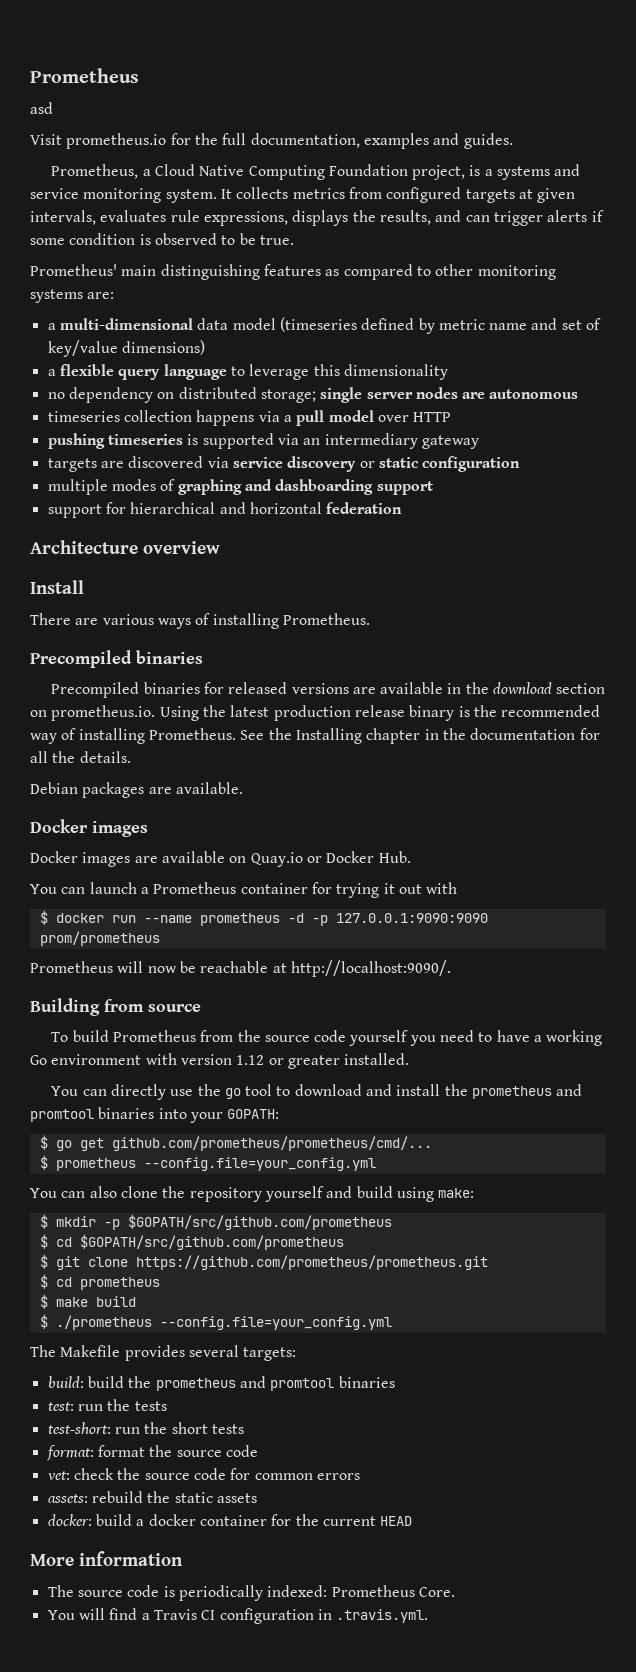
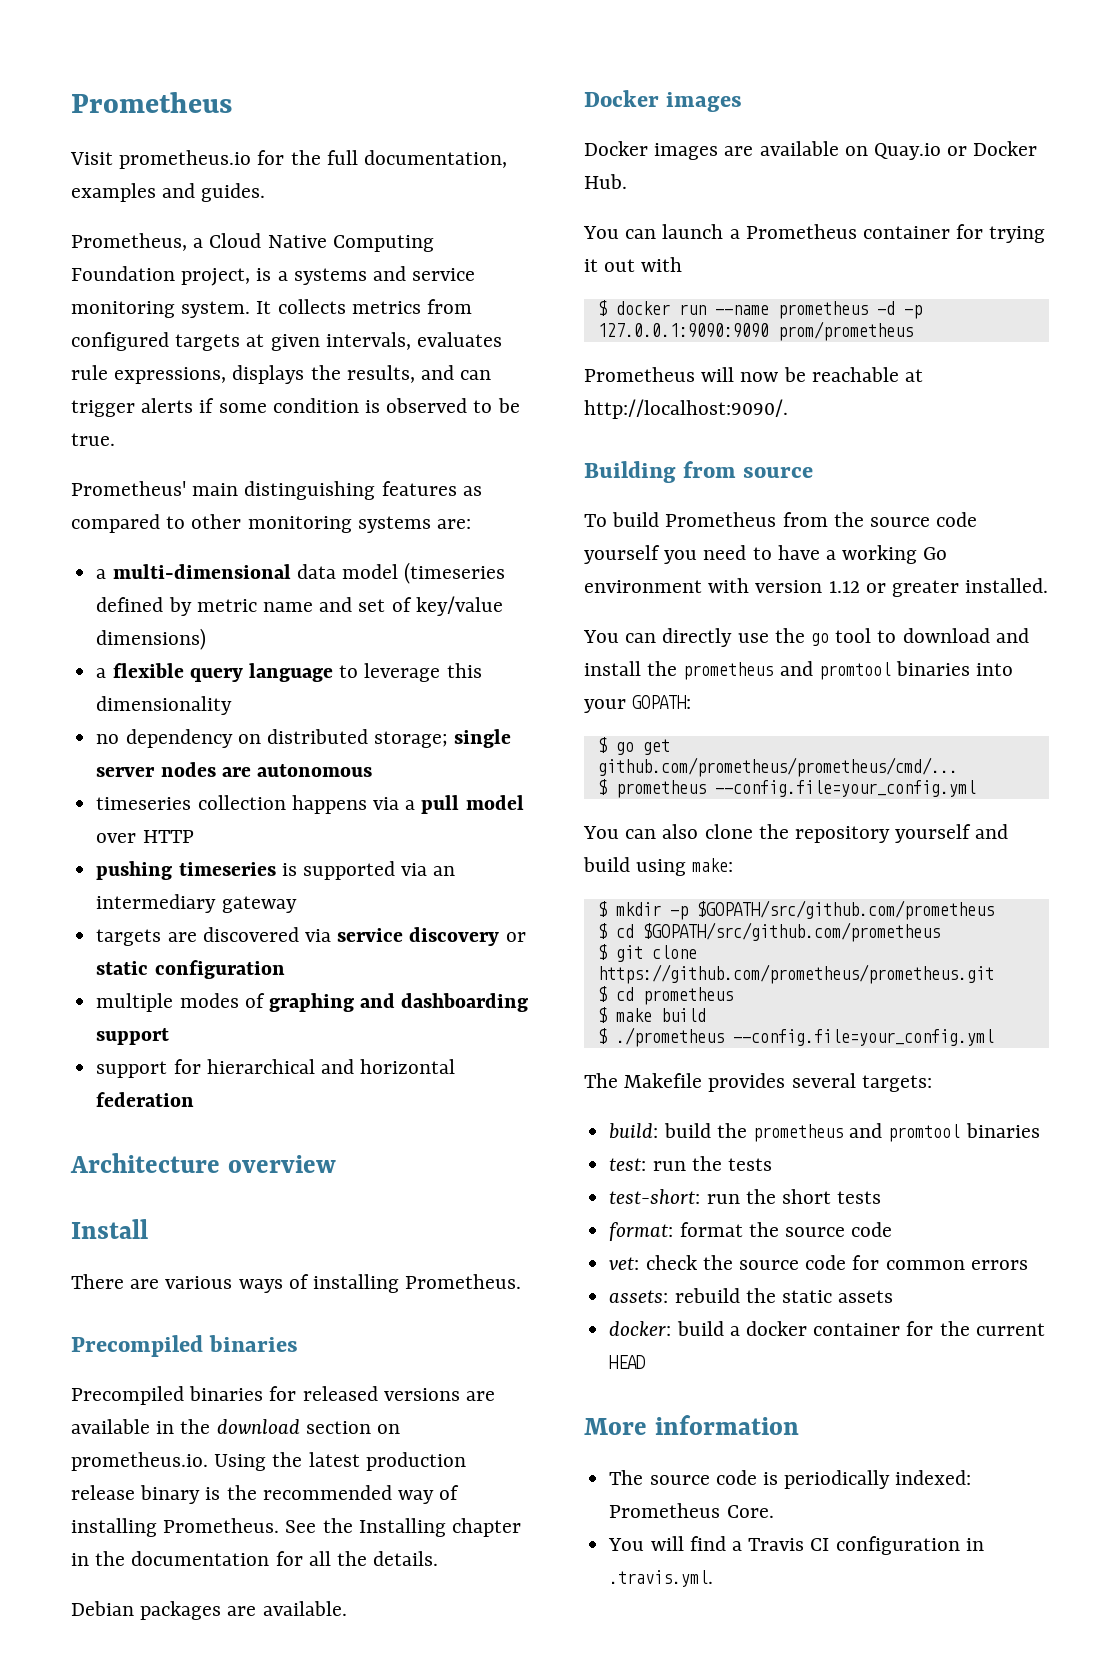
[30,68,139,83] [30,102,53,114] Prometheus // asd -> [71,92,232,113] Prometheus

